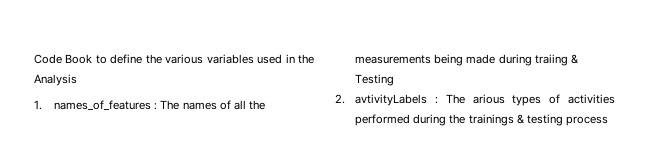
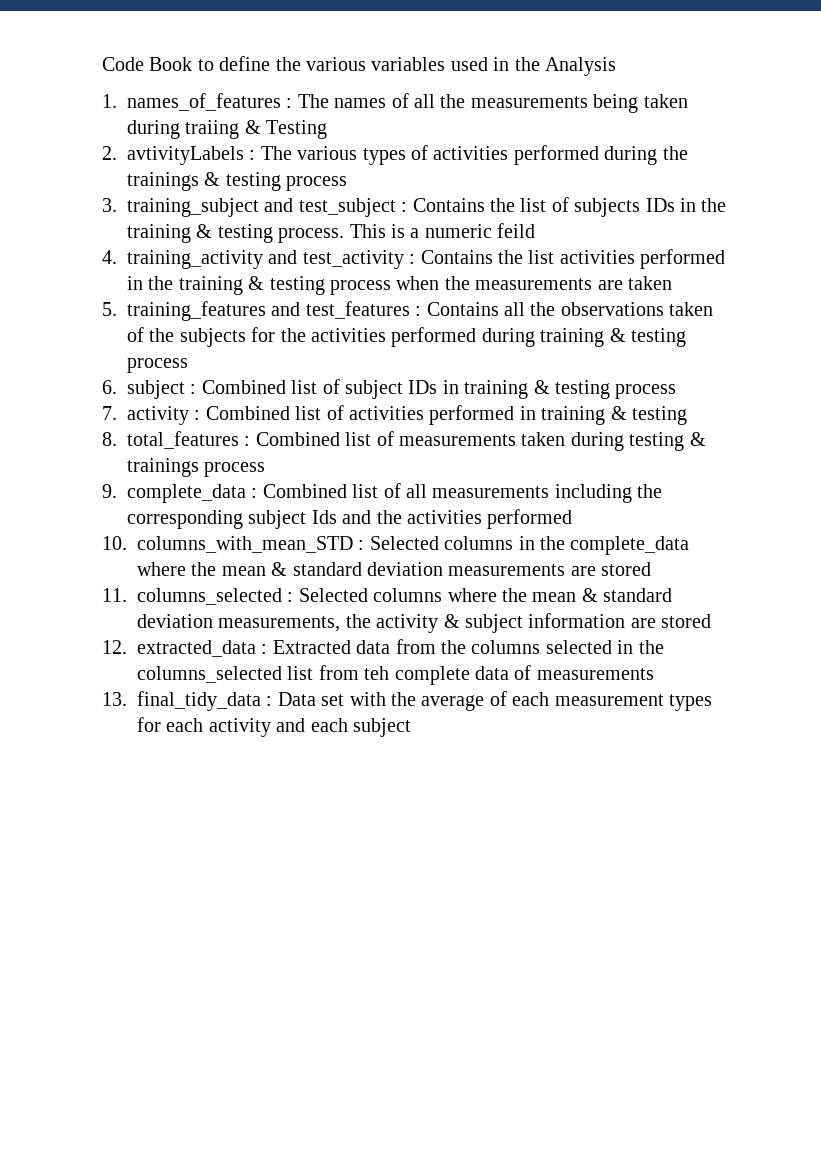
[466,54,496,64] made -> [643,94,688,108] taken
[472,94,505,104] arious -> [297,146,358,160] various
(608, 121) none -> [102,197,727,217] [127,223,536,243] [102,249,726,269] [127,276,672,295] [102,301,714,321] [127,327,686,347] [127,358,188,373] [102,379,677,399] [102,405,687,425] [102,431,706,451] [127,458,266,477] [102,483,663,503] [127,509,573,529] [102,536,690,555] [137,562,652,576] [102,588,673,605] [137,613,712,633] [102,639,664,657] [137,665,654,685] [102,691,712,711] [137,717,411,737] // 3. training_subject and test_subject : Contains the list of subjects IDs in the training & testing process. This is a numeric feild // 4. training_activity and test_activity : Contains the list activities performed in the training & testing process when the measurements are taken // 5. training_features and test_features : Contains all the observations taken of the subjects for the activities performed during training & testing process // 6. subject : Combined list of subject IDs in training & testing process // 7. activity : Combined list of activities performed in training & testing // 8. total_features : Combined list of measurements taken during testing & trainings process // 9. complete_data : Combined list of all measurements including the corresponding subject Ids and the activities performed // 10. columns_with_mean_STD : Selected columns in the complete_data where the mean & standard deviation measurements are stored // 11. columns_selected : Selected columns where the mean & standard deviation measurements, the activity & subject information are stored // 12. extracted_data : Extracted data from the columns selected in the columns_selected list from teh complete data of measurements // 13. final_tidy_data : Data set with the average of each measurement types for each activity and each subject

